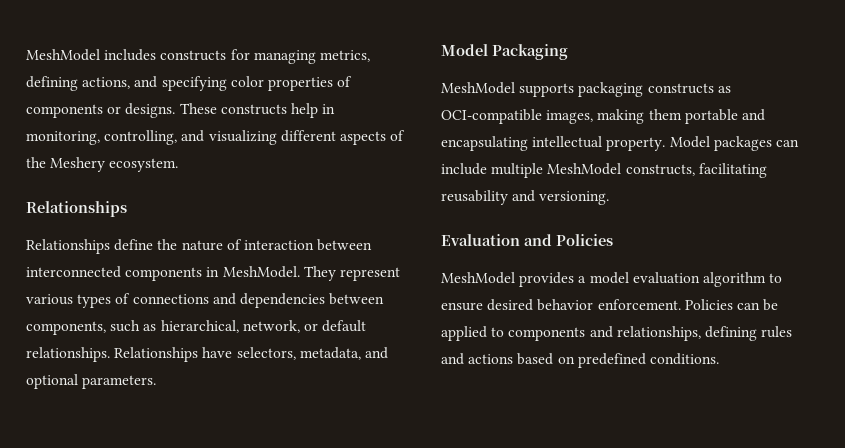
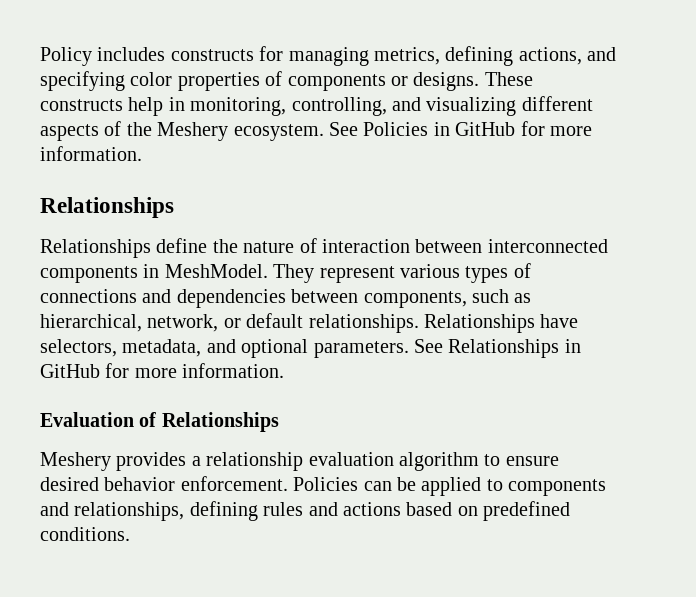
[26,49,100,61] MeshModel -> [40,47,92,66] Policy
(179, 165) none -> [329,121,592,136] [40,146,142,161] See Policies in GitHub for more information.
[441,44,568,60] [441,82,731,97] [441,109,765,124] [441,136,799,151] [441,163,767,178] [441,190,610,205] [441,234,613,246] [441,272,515,284] // Model Packaging // MeshModel supports packaging constructs as OCI-compatible images, making them portable and encapsulating intellectual property. Model packages can include multiple MeshModel constructs, facilitating reusability and versioning. // Evaluation and Policies // MeshModel -> [414,339,581,358] [40,363,285,378] [40,412,279,432] [40,452,111,471] See Relationships in GitHub for more information. // Evaluation of Relationships // Meshery
[589,272,629,284] model -> [206,452,304,471] relationship

